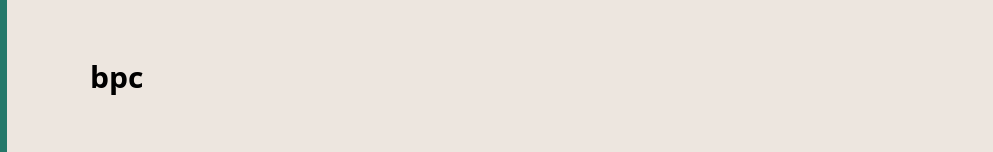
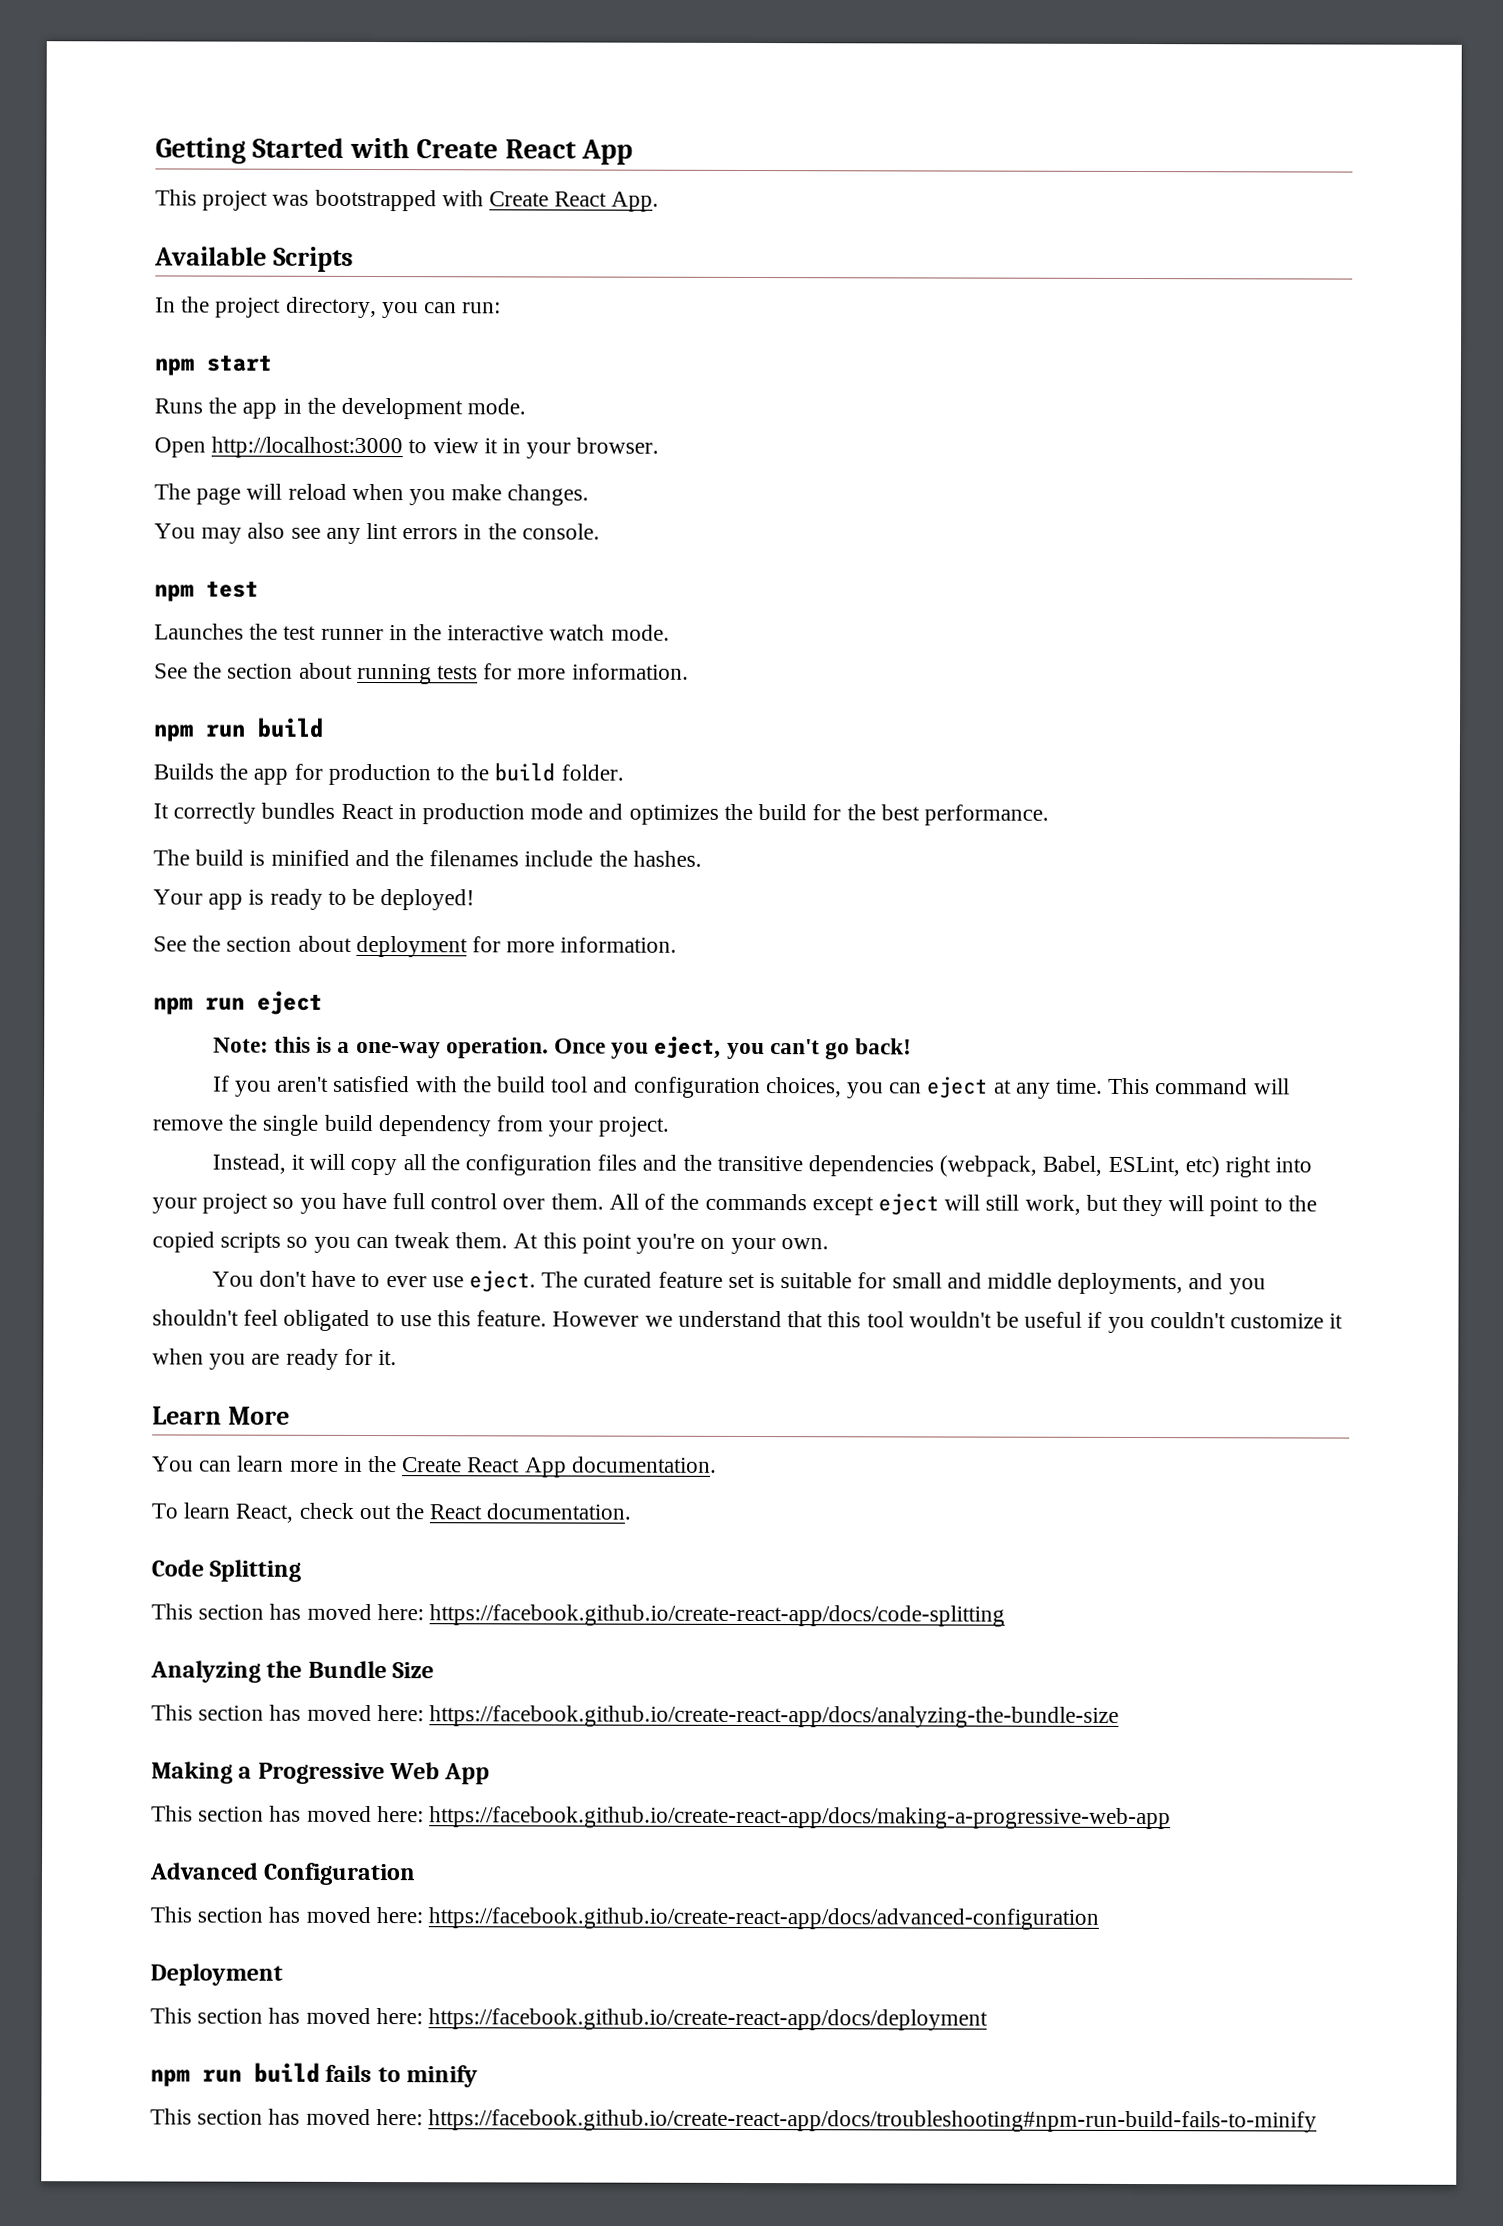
[90,65,143,95] bpc -> [155,137,634,165] [155,189,660,212] [154,246,354,272] [155,296,502,319] [154,355,272,376] [154,397,527,420] [154,436,660,459] [154,483,590,506] [154,522,600,544] [154,581,259,602] [154,623,670,641] [154,662,689,685] [153,717,324,742] [153,762,624,786] [153,802,1049,826] [153,849,702,867] [153,888,476,911] [153,935,678,958] [153,990,323,1015] [212,1035,913,1060] [212,1075,1290,1099] [152,1114,670,1137] [211,1153,1313,1178] [152,1192,1317,1217] [152,1231,829,1255] [211,1270,1266,1295] [152,1309,1344,1334] [152,1348,398,1370] [152,1406,290,1425] [152,1455,717,1478] [151,1502,632,1523] [151,1559,302,1582] [151,1603,1006,1627] [150,1660,435,1683] [151,1704,1120,1728] [151,1761,491,1785] [151,1805,1172,1830] [149,1862,417,1886] [150,1906,1100,1930] [150,1963,283,1986] [150,2007,989,2031] [150,2062,479,2088] [150,2108,1318,2133] Getting Started with Create React App // This project was bootstrapped with Create React App. // Available Scripts // In the project directory, you can run: // npm start // Runs the app in the development mode. // Open http://localhost:3000 to view it in your browser. // The page will reload when you make changes. // You may also see any lint errors in the console. // npm test // Launches the test runner in the interactive watch mode. // See the section about running tests for more information. // npm run build // Builds the app for production to the build folder. // It correctly bundles React in production mode and optimizes the build for the best performance. // The build is minified and the filenames include the hashes. // Your app is ready to be deployed! // See the section about deployment for more information. // npm run eject // Note: this is a one-way operation. Once you eject, you can't go back! // If you aren't satisfied with the build tool and configuration choices, you can eject at any time. This command will remove the single build dependency from your project. // Instead, it will copy all the configuration files and the transitive dependencies (webpack, Babel, ESLint, etc) right into your project so you have full control over them. All of the commands except eject will still work, but they will point to the copied scripts so you can tweak them. At this point you're on your own. // You don't have to ever use eject. The curated feature set is suitable for small and middle deployments, and you shouldn't feel obligated to use this feature. However we understand that this tool wouldn't be useful if you couldn't customize it when you are ready for it. // Learn More // You can learn more in the Create React App documentation. // To learn React, check out the React documentation. // Code Splitting // This section has moved here: https://facebook.github.io/create-react-app/docs/code-splitting // Analyzing the Bundle Size // This section has moved here: https://facebook.github.io/create-react-app/docs/analyzing-the-bundle-size // Making a Progressive Web App // This section has moved here: https://facebook.github.io/create-react-app/docs/making-a-progressive-web-app // Advanced Configuration // This section has moved here: https://facebook.github.io/create-react-app/docs/advanced-configuration // Deployment // This section has moved here: https://facebook.github.io/create-react-app/docs/deployment // npm run build fails to minify // This section has moved here: https://facebook.github.io/create-react-app/docs/troubleshooting#npm-run-build-fails-to-minify

